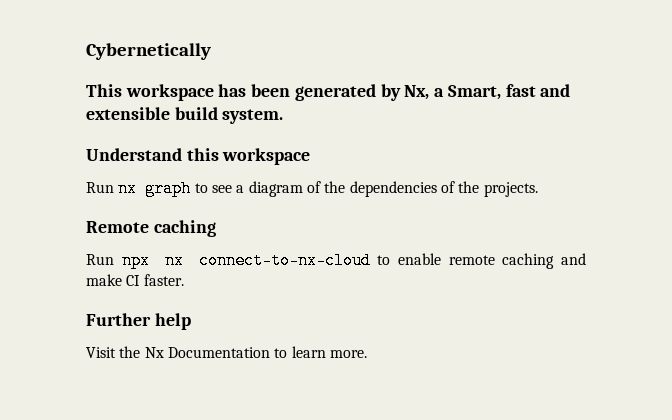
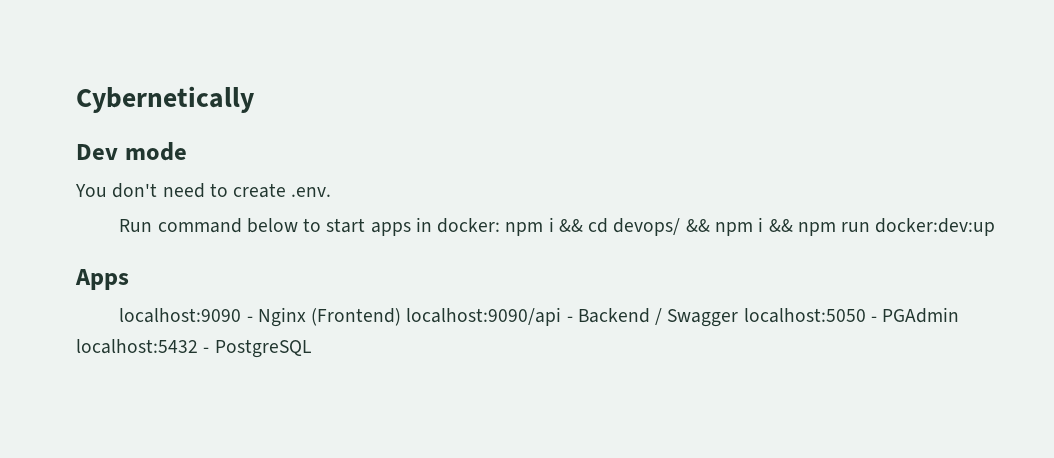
[86,84,571,101] [86,107,284,124] [86,148,311,165] [86,180,538,197] [86,220,216,237] [86,252,586,269] [86,274,184,286] [86,313,191,330] [86,346,367,358] This workspace has been generated by Nx, a Smart, fast and extensible build system. // Understand this workspace // Run nx graph to see a diagram of the dependencies of the projects. // Remote caching // Run npx nx connect-to-nx-cloud to enable remote caching and make CI faster. // Further help // Visit the Nx Documentation to learn more. -> [76,142,187,161] [75,183,332,198] [119,217,996,236] [75,269,129,290] [119,307,960,327] [76,339,311,358] Dev mode // You don't need to create .env. // Run command below to start apps in docker: npm i && cd devops/ && npm i && npm run docker:dev:up // Apps // localhost:9090 - Nginx (Frontend) localhost:9090/api - Backend / Swagger localhost:5050 - PGAdmin localhost:5432 - PostgreSQL

